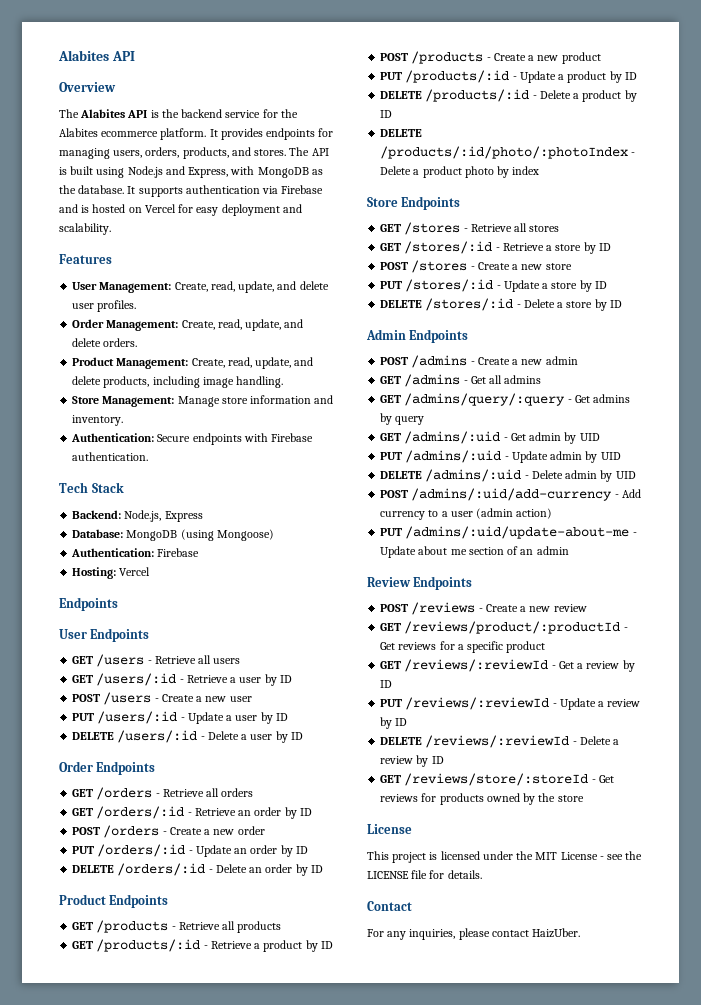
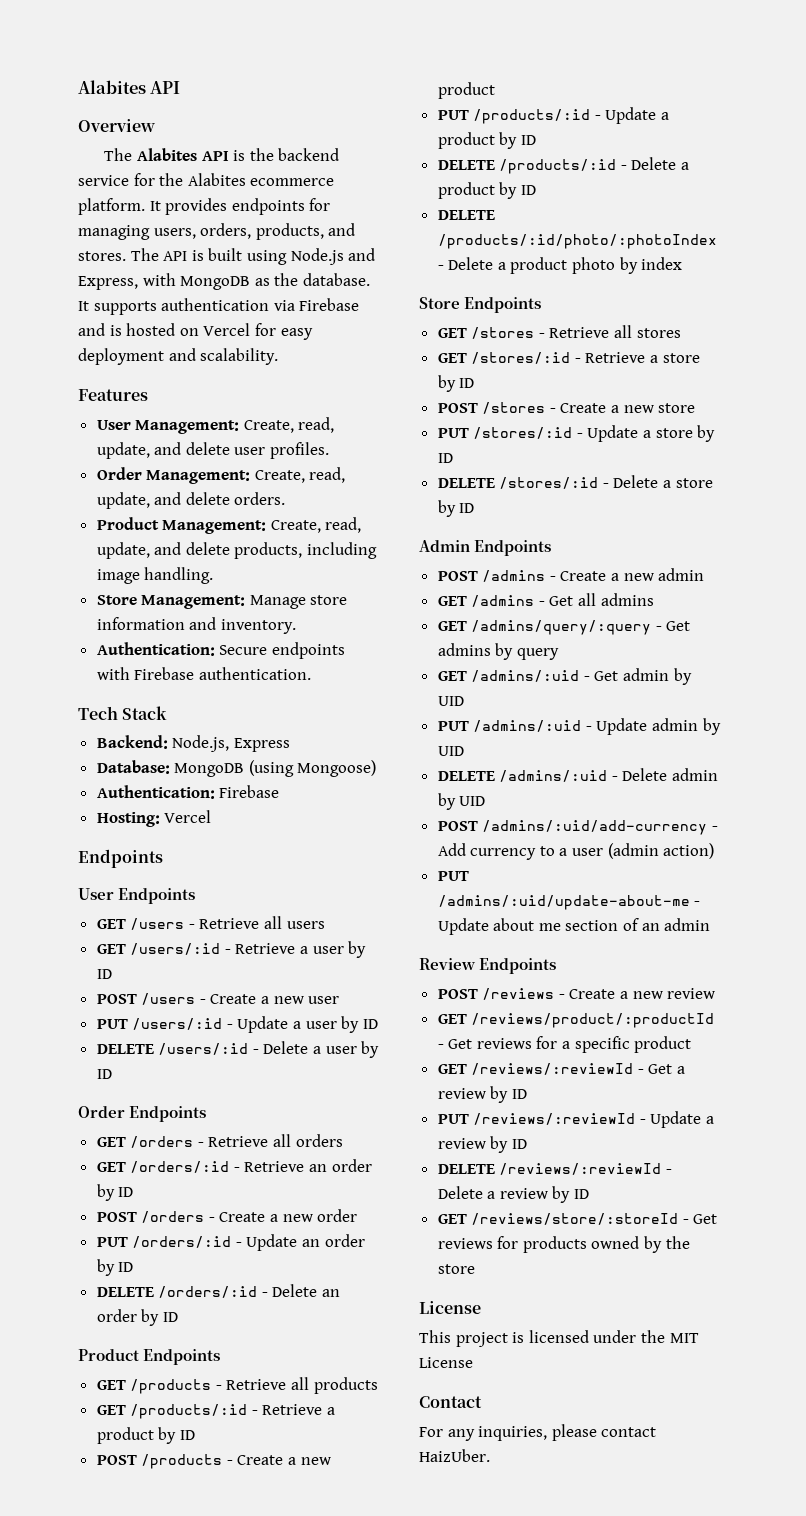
[599,851,643,860] [367,870,482,879] - see the LICENSE file for details. -> (473, 1362) none

